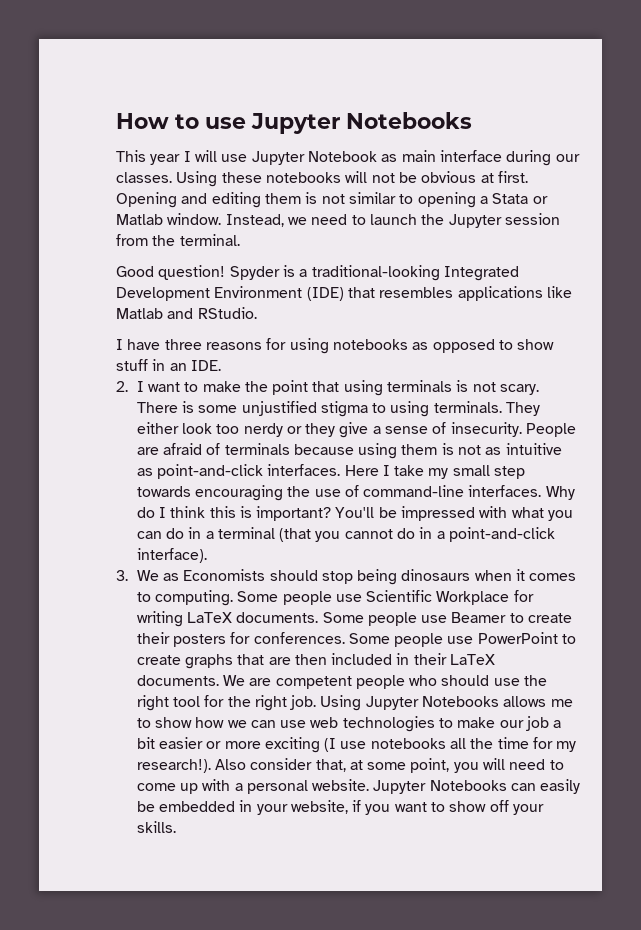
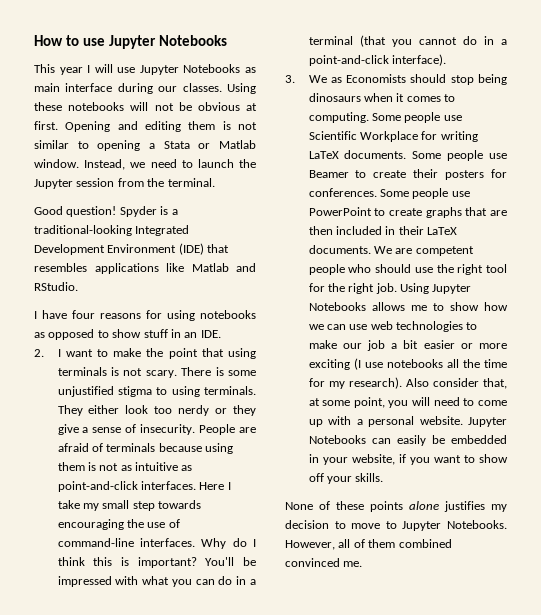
[307,151,377,162] Notebook -> [183,64,241,73] Notebooks
[164,339,202,350] three -> [72,310,95,319] four
[136,759,211,773] research!). -> [348,377,402,389] research).
(176, 827) none -> [285,501,507,512] [285,520,507,531] [285,539,452,550] [285,558,363,567] // None of these points alone justifies my decision to move to Jupyter Notebooks. However, all of them combined convinced me.

